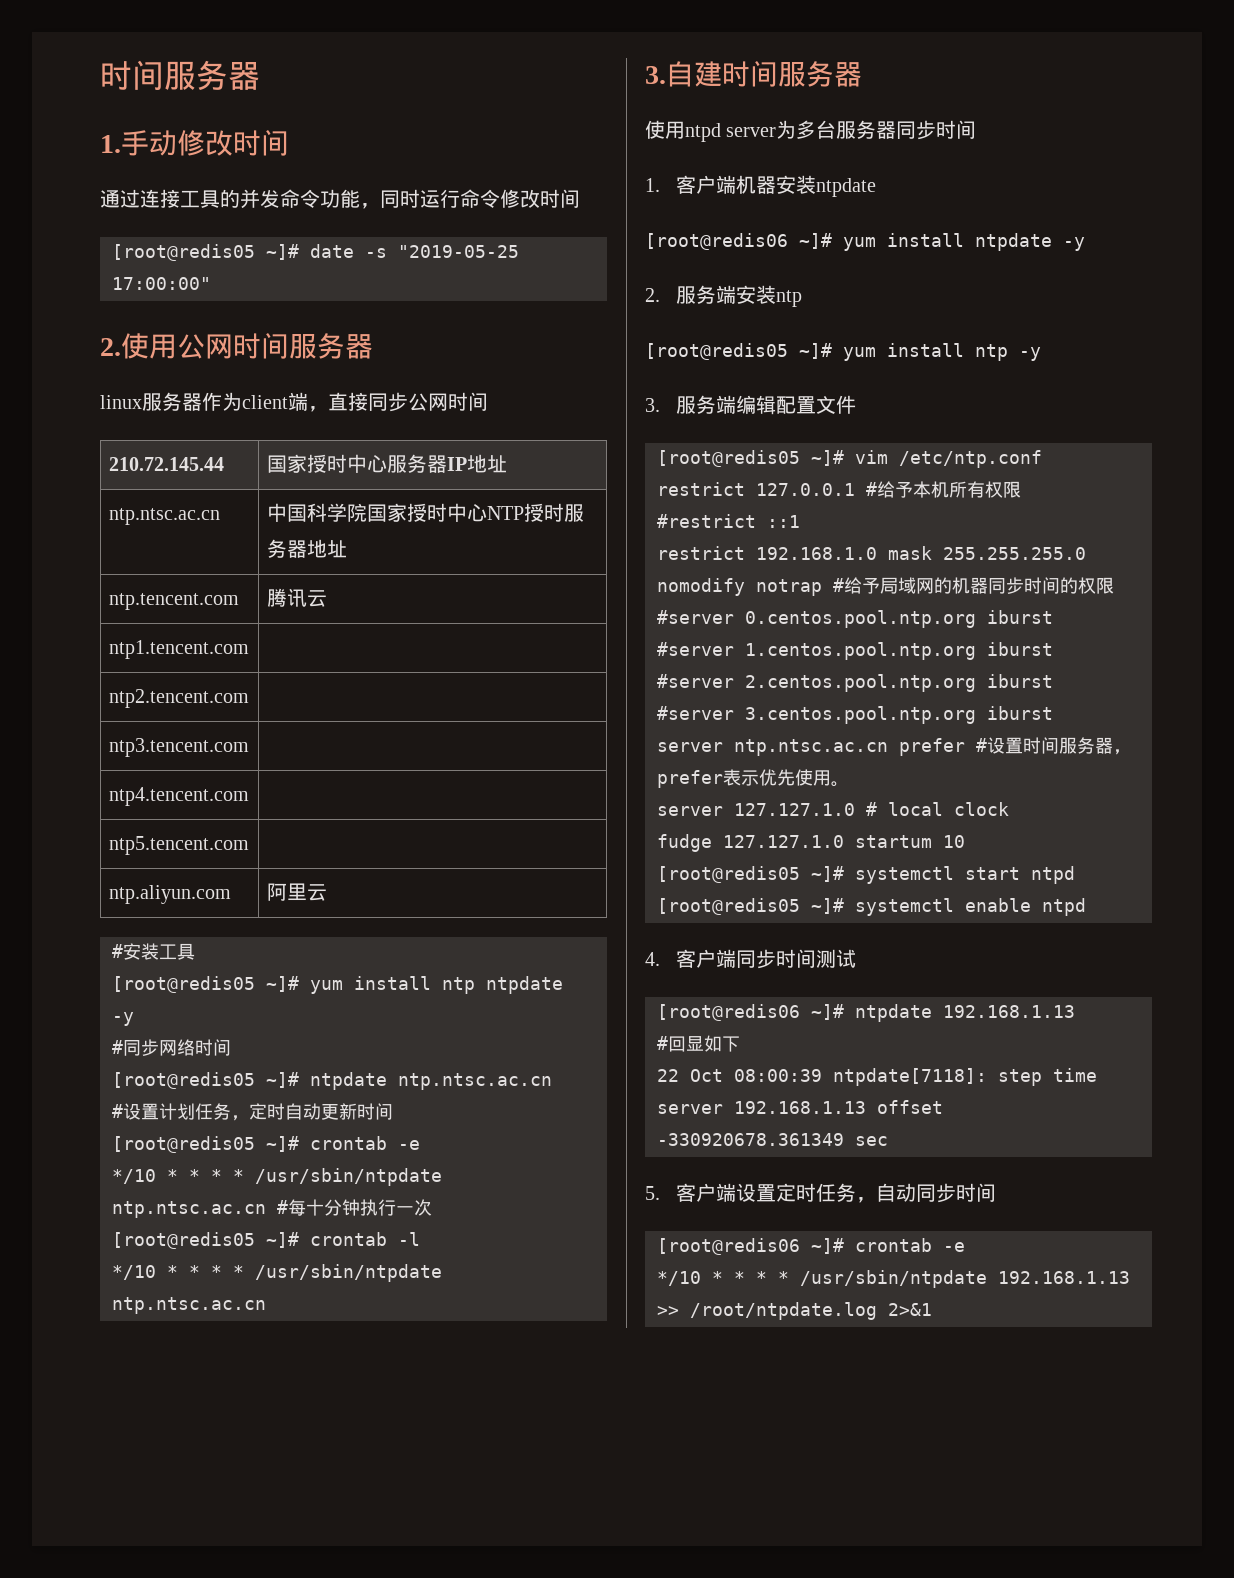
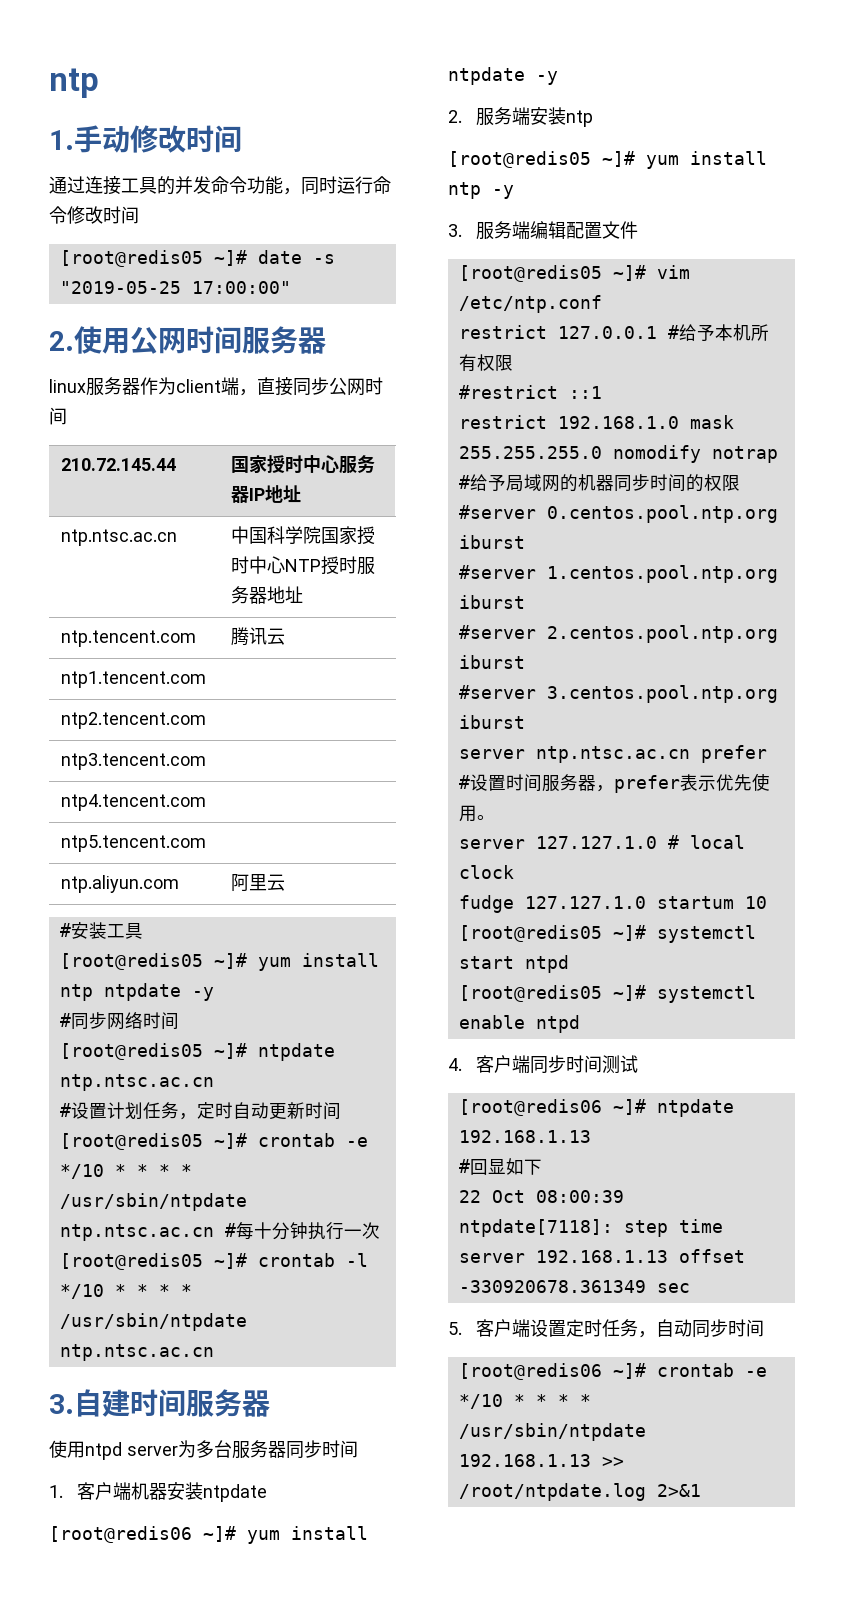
[100,60,260,90] 时间服务器 -> [49,68,99,98] ntp

